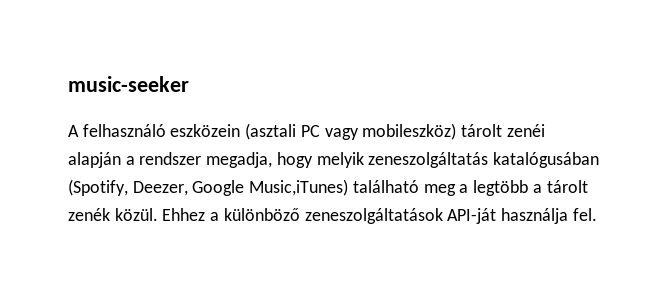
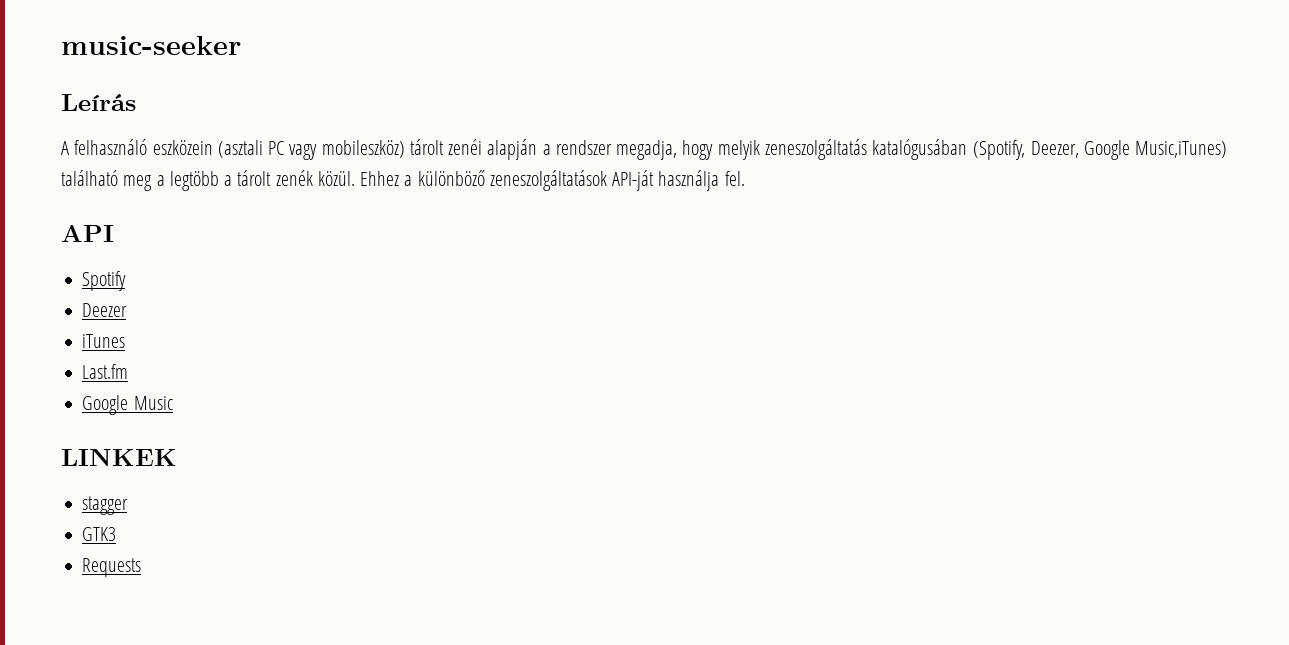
(189, 84) none -> [61,94,136,111] // Leírás
(597, 214) none -> [61,225,114,242] [82,271,127,291] [82,303,128,317] [82,334,126,348] [82,364,129,379] [82,395,173,415] [61,449,177,466] [82,496,129,515] [82,527,117,541] [82,558,142,577] // API // Spotify // Deezer // iTunes // Last.fm // Google Music // LINKEK // stagger // GTK3 // Requests

